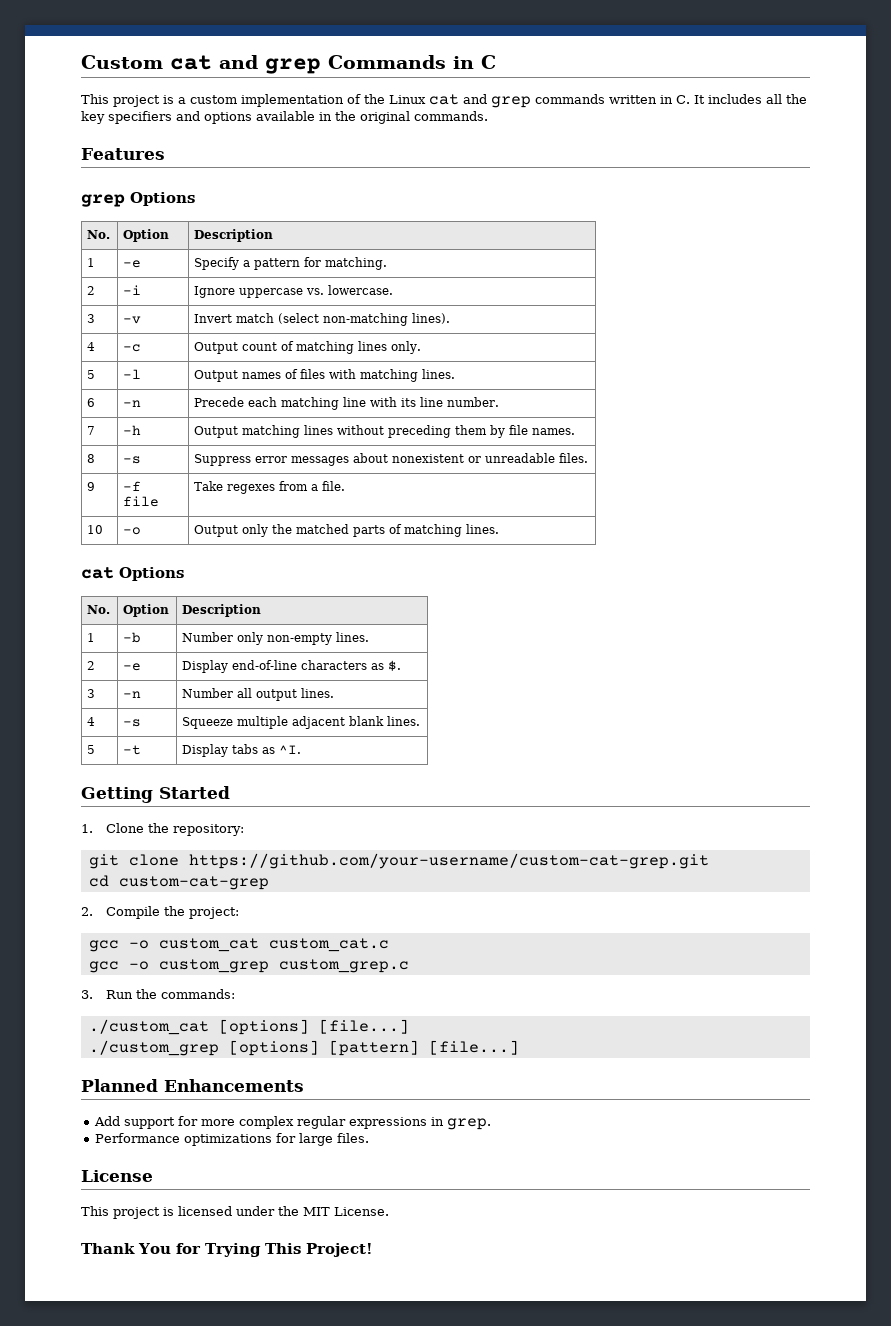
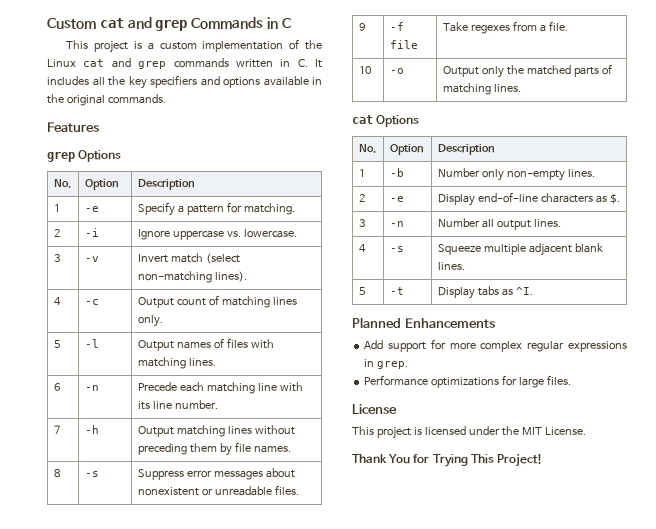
[81,786,230,803] [81,823,245,836] [88,853,709,869] [88,875,269,890] [81,906,240,919] [88,938,389,952] [88,959,409,973] [81,989,236,999] [88,1019,409,1035] [88,1040,519,1056] // Getting Started // 1. Clone the repository: // git clone https://github.com/your-username/custom-cat-grep.git // cd custom-cat-grep // 2. Compile the project: // gcc -o custom_cat custom_cat.c // gcc -o custom_grep custom_grep.c // 3. Run the commands: // ./custom_cat [options] [file...] // ./custom_grep [options] [pattern] [file...] -> (533, 291) none

